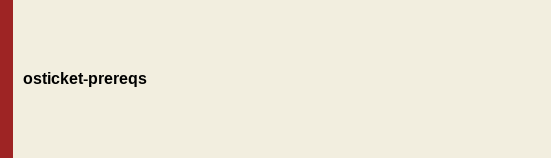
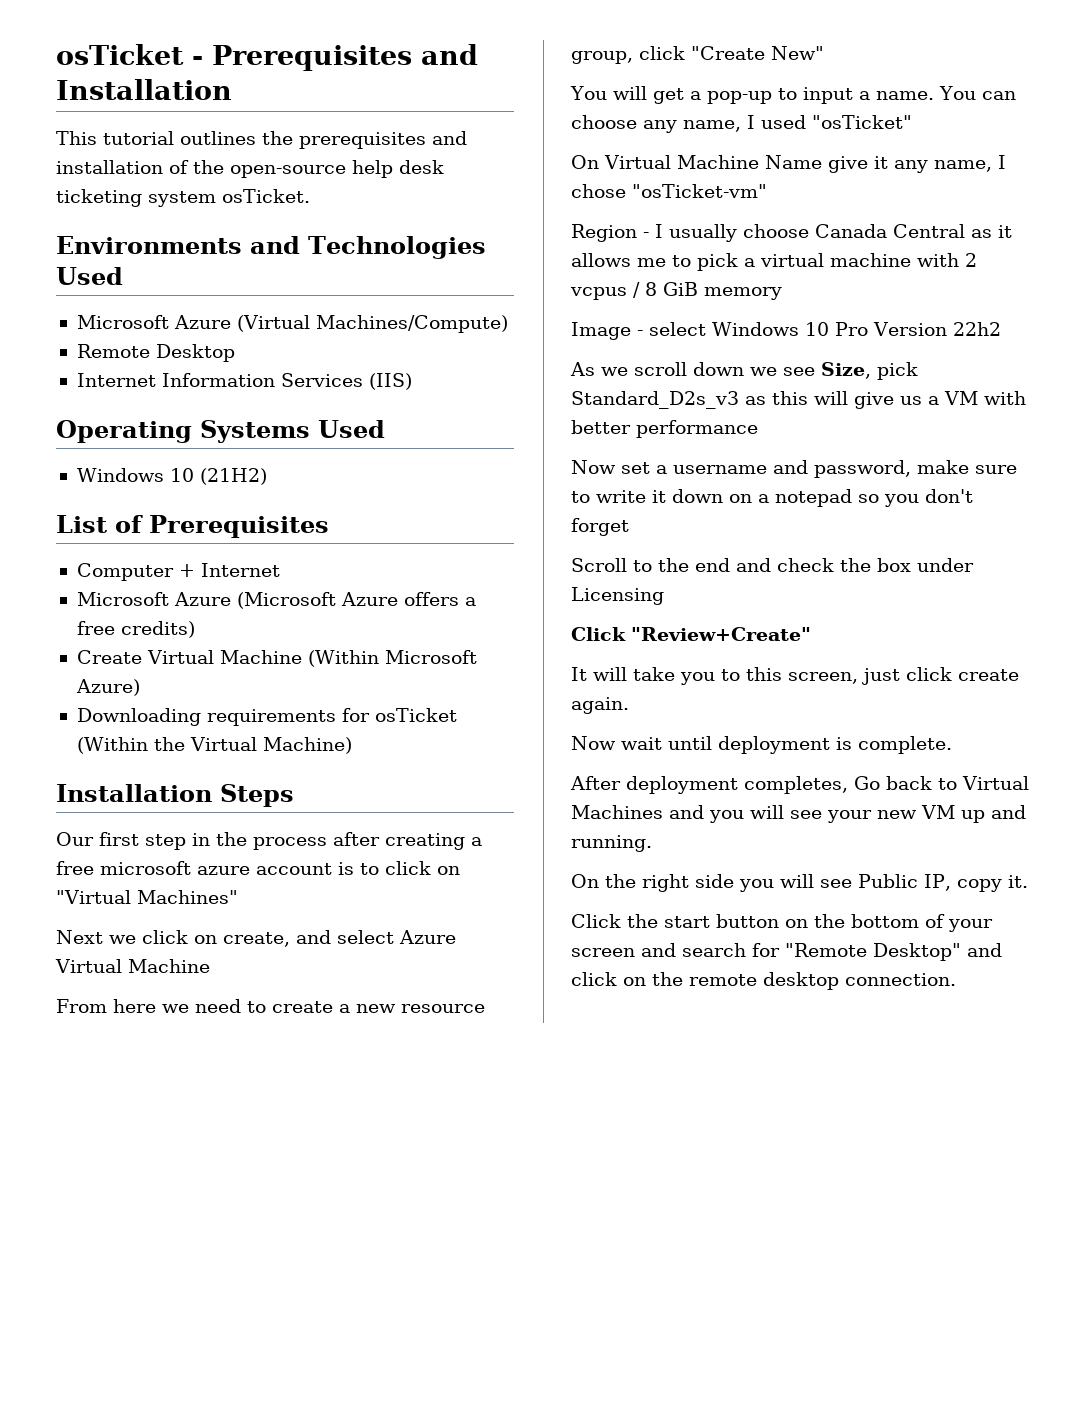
[23,72,147,87] osticket-prereqs -> [56,44,478,71] [56,79,232,100] [56,131,467,149] [56,160,444,178] [56,189,310,207] [56,236,486,259] [56,267,123,285] [76,315,508,333] [76,344,235,362] [76,373,412,390] [56,420,385,443] [76,468,267,485] [56,515,329,538] [76,563,280,581] [76,592,476,609] [76,621,195,638] [76,650,477,667] [75,679,140,696] [76,708,457,726] [76,737,352,754] [56,784,294,807] [56,832,482,850] [56,861,460,875] [56,890,238,904] [56,930,456,947] [55,959,210,973] [56,999,485,1013] [571,46,824,64] [570,86,1016,104] [571,115,912,133] [571,155,1006,173] [571,184,767,198] [571,224,1012,242] [571,253,977,271] [570,282,782,300] [571,322,1001,340] [570,362,918,380] [571,391,1026,409] [571,420,758,438] [571,460,1017,478] [571,489,973,507] [571,518,629,536] [571,558,974,572] [571,587,664,605] [571,627,811,641] [571,667,1019,685] [571,697,629,714] [571,736,952,754] [570,776,1029,794] [571,805,1026,823] [571,835,652,852] [571,874,1028,892] [571,914,993,932] [571,943,1002,961] [571,972,956,990] osTicket - Prerequisites and Installation // This tutorial outlines the prerequisites and installation of the open-source help desk ticketing system osTicket. // Environments and Technologies Used // Microsoft Azure (Virtual Machines/Compute) // Remote Desktop // Internet Information Services (IIS) // Operating Systems Used // Windows 10 (21H2) // List of Prerequisites // Computer + Internet // Microsoft Azure (Microsoft Azure offers a free credits) // Create Virtual Machine (Within Microsoft Azure) // Downloading requirements for osTicket (Within the Virtual Machine) // Installation Steps // Our first step in the process after creating a free microsoft azure account is to click on "Virtual Machines" // Next we click on create, and select Azure Virtual Machine // From here we need to create a new resource group, click "Create New" // You will get a pop-up to input a name. You can choose any name, I used "osTicket" // On Virtual Machine Name give it any name, I chose "osTicket-vm" // Region - I usually choose Canada Central as it allows me to pick a virtual machine with 2 vcpus / 8 GiB memory // Image - select Windows 10 Pro Version 22h2 // As we scroll down we see Size, pick Standard_D2s_v3 as this will give us a VM with better performance // Now set a username and password, make sure to write it down on a notepad so you don't forget // Scroll to the end and check the box under Licensing // Click "Review+Create" // It will take you to this screen, just click create again. // Now wait until deployment is complete. // After deployment completes, Go back to Virtual Machines and you will see your new VM up and running. // On the right side you will see Public IP, copy it. // Click the start button on the bottom of your screen and search for "Remote Desktop" and click on the remote desktop connection.

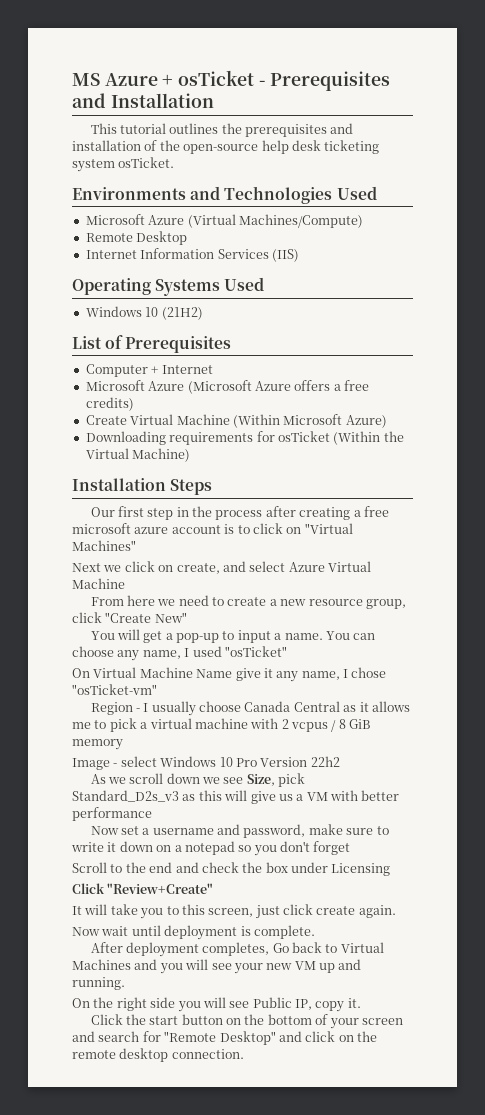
(56, 54) none -> [72,73,174,86] MS Azure +

